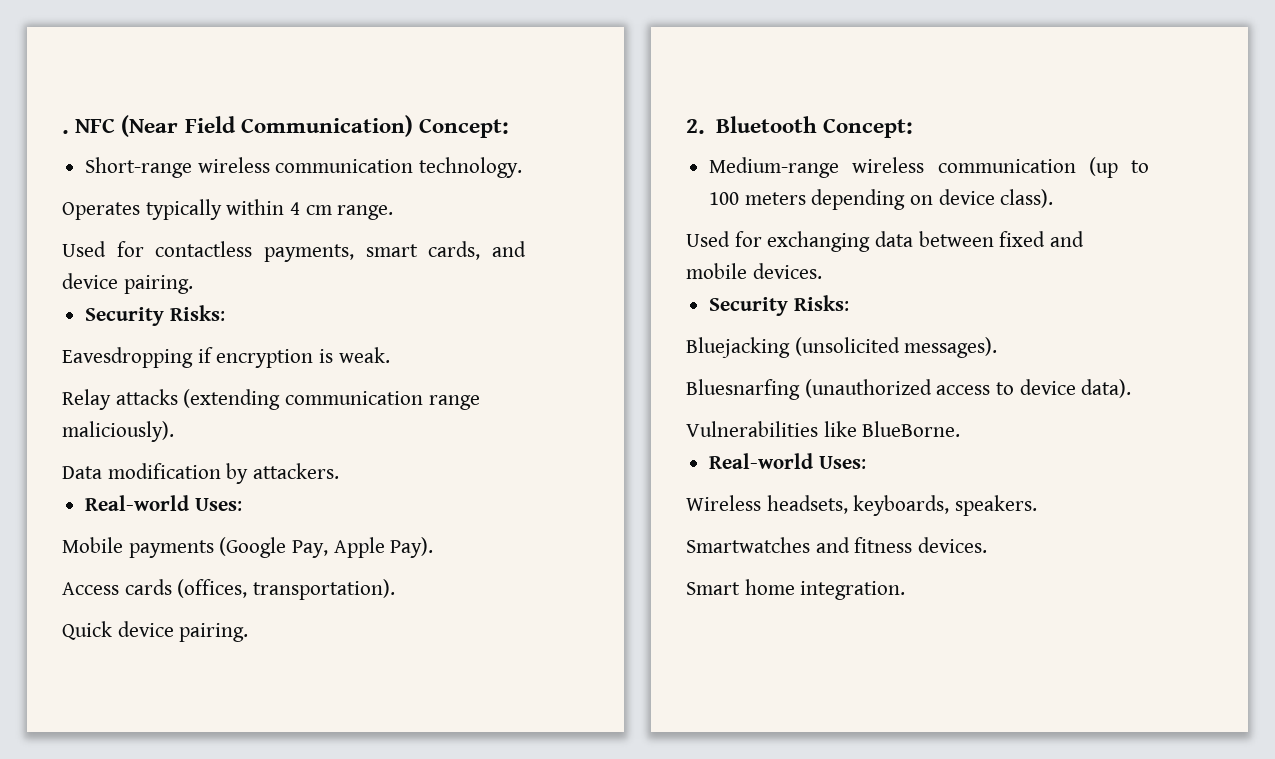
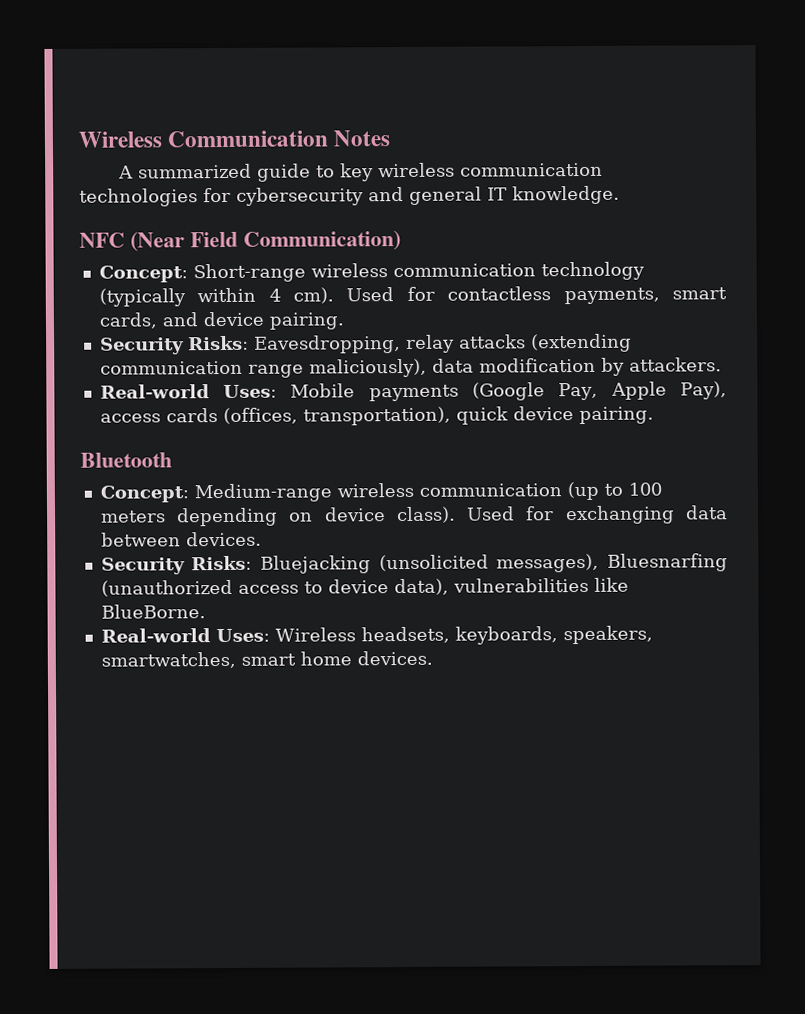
[62,130,69,134] . -> [78,130,391,148] [118,162,604,182] [79,185,620,207] Wireless Communication Notes // A summarized guide to key wireless communication technologies for cybersecurity and general IT knowledge. //
[419,118,510,138] Concept: // -> [98,265,188,283] // Concept:
[419,157,523,178] [62,199,394,220] technology. // Operates typically within 4 cm range. // -> [540,261,645,281] [98,287,334,307] technology (typically within 4 cm).
[62,347,390,368] [62,389,111,410] // Eavesdropping if encryption is weak. // Relay -> [253,334,455,354] Eavesdropping, relay
[62,421,174,442] [62,466,102,479] maliciously). // Data -> [308,358,474,378] maliciously), data
(242, 504) // -> (278, 391) none
[390,537,434,558] [62,579,396,600] [62,621,249,642] [686,119,705,134] Pay). // Access cards (offices, transportation). // Quick device pairing. // 2. -> [680,381,728,400] [99,406,654,426] Pay), access cards (offices, transportation), quick device pairing. //
[822,118,913,138] Concept: // -> [99,485,189,503] // Concept:
(1054, 198) // -> (456, 515) none
[999,231,1085,247] [686,263,747,279] fixed and mobile -> (181, 539) none
(849, 303) // -> (253, 563) none
[904,337,998,358] messages). // -> [496,553,600,573] messages),
[1081,379,1132,398] [686,421,818,437] data). // Vulnerabilities -> [393,577,589,596] data), vulnerabilities
(866, 462) // -> (270, 635) none
[955,495,1038,516] [686,537,988,553] [686,579,906,600] speakers. // Smartwatches and fitness devices. // Smart home integration. -> [562,625,653,645] [100,650,433,669] speakers, smartwatches, smart home devices.

